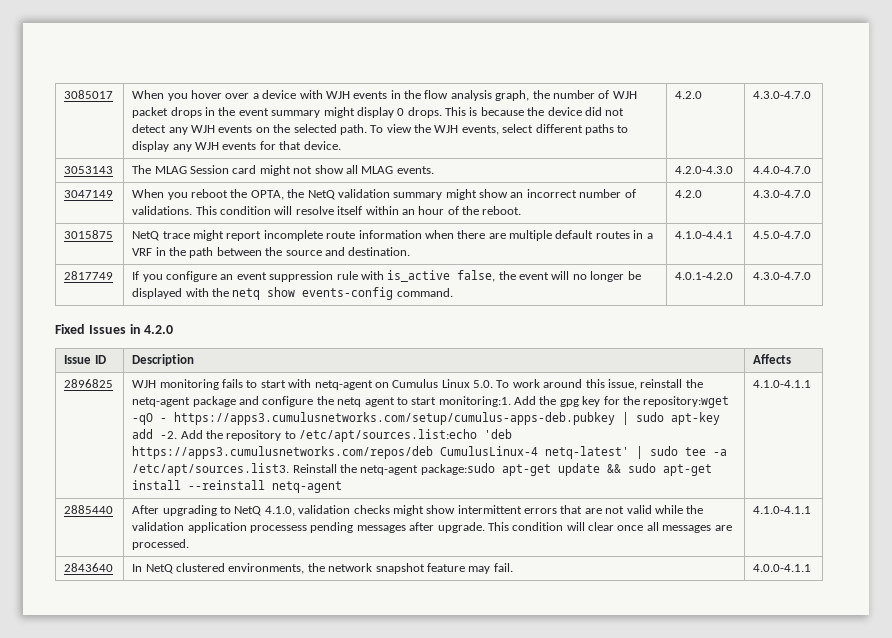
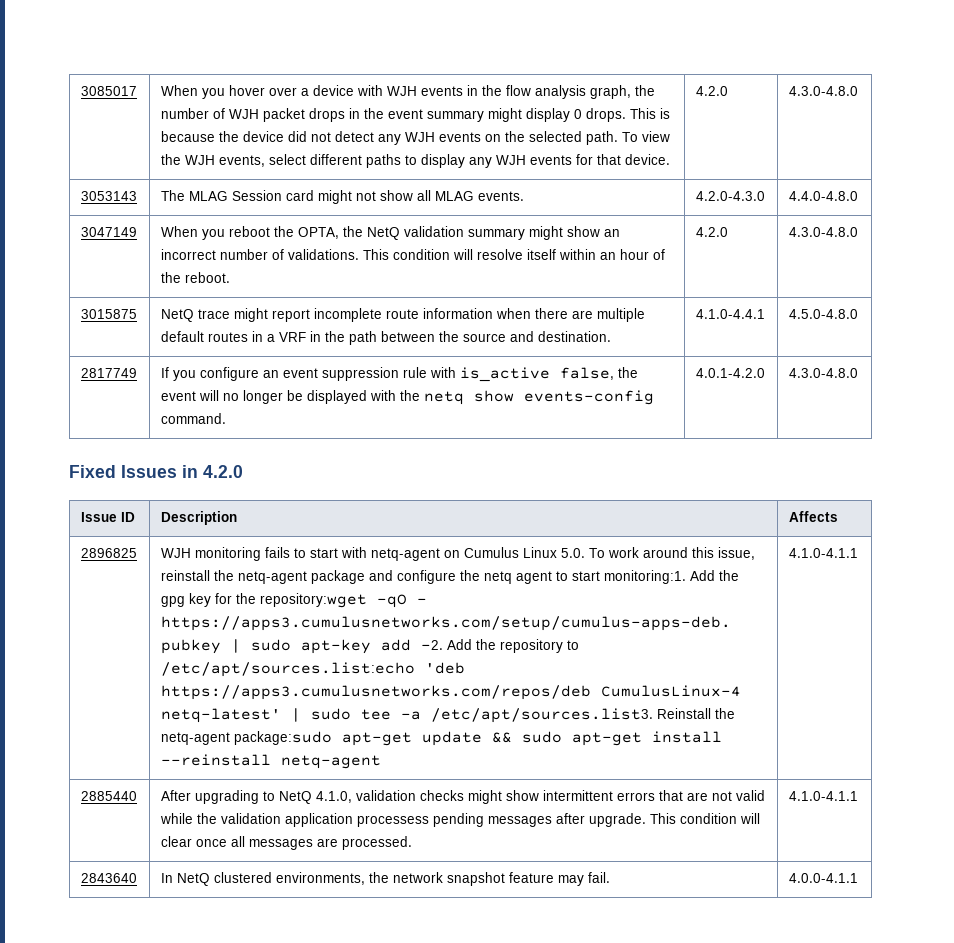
[753,91,812,99] 4.3.0-4.7.0 -> [788,86,858,96] 4.3.0-4.8.0
[753,166,812,174] 4.4.0-4.7.0 -> [788,191,858,201] 4.4.0-4.8.0
[753,190,812,198] 4.3.0-4.7.0 -> [788,227,858,237] 4.3.0-4.8.0
[753,231,812,239] 4.5.0-4.7.0 -> [788,309,858,319] 4.5.0-4.8.0
[753,272,812,280] 4.3.0-4.7.0 -> [788,368,858,378] 4.3.0-4.8.0

